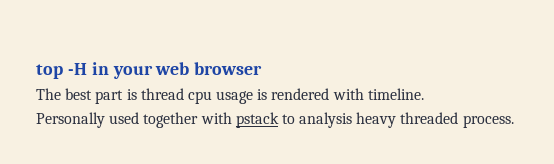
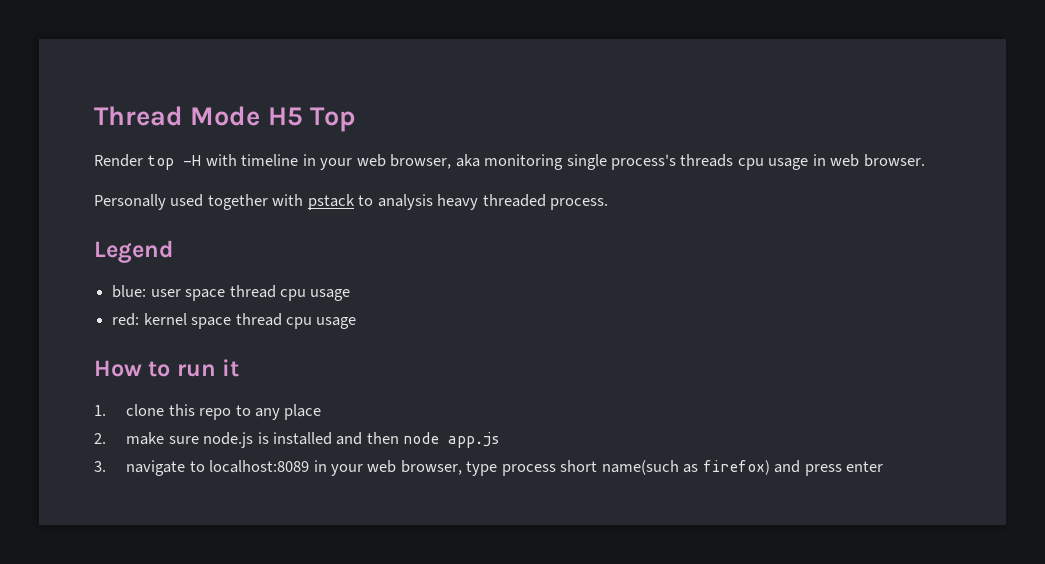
[36,62,263,79] [36,88,424,104] top -H in your web browser // The best part is thread cpu usage is rendered with timeline. -> [94,106,355,132] [94,154,925,170] Thread Mode H5 Top // Render top -H with timeline in your web browser, aka monitoring single process's threads cpu usage in web browser.
(514, 121) none -> [94,240,173,263] [112,285,351,301] [112,313,357,329] [94,359,240,377] [94,404,322,420] [94,432,501,448] [94,460,884,476] // Legend // blue: user space thread cpu usage // red: kernel space thread cpu usage // How to run it // 1. clone this repo to any place // 2. make sure node.js is installed and then node app.js // 3. navigate to localhost:8089 in your web browser, type process short name(such as firefox) and press enter

